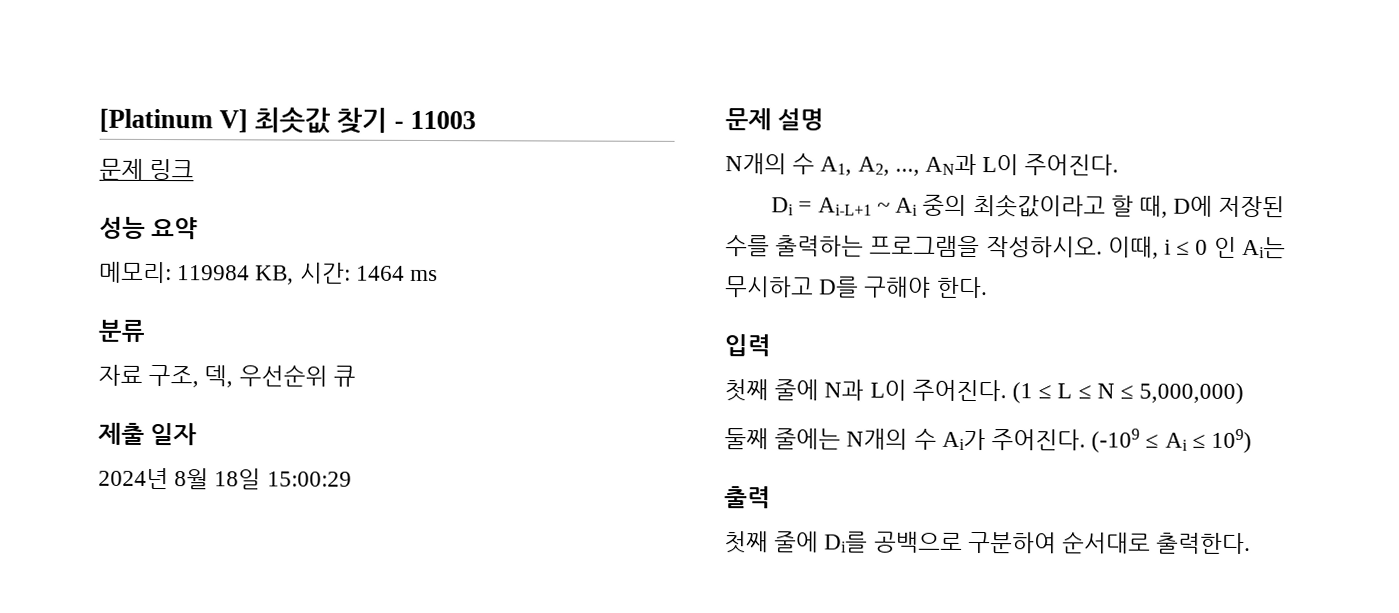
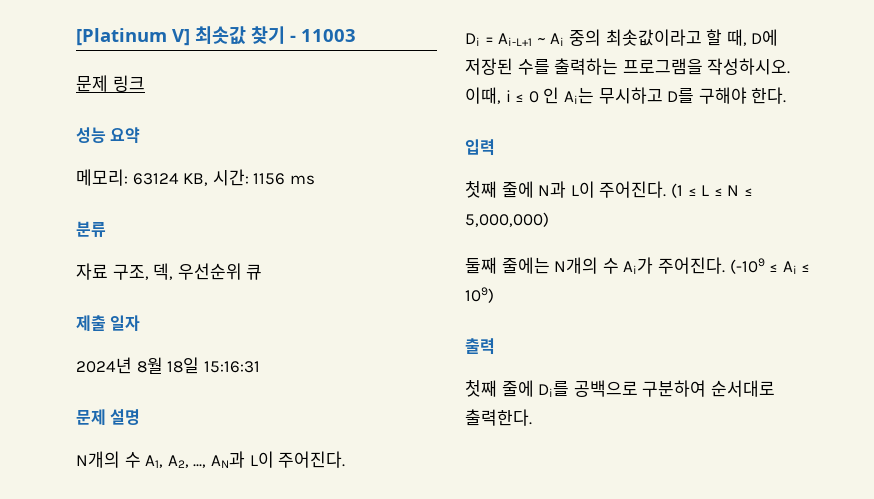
[177,265,251,281] 119984 -> [132,173,179,185] 63124
[355,265,405,281] 1464 -> [253,173,286,185] 1156
[266,471,352,487] 15:00:29 -> [203,361,260,373] 15:16:31

